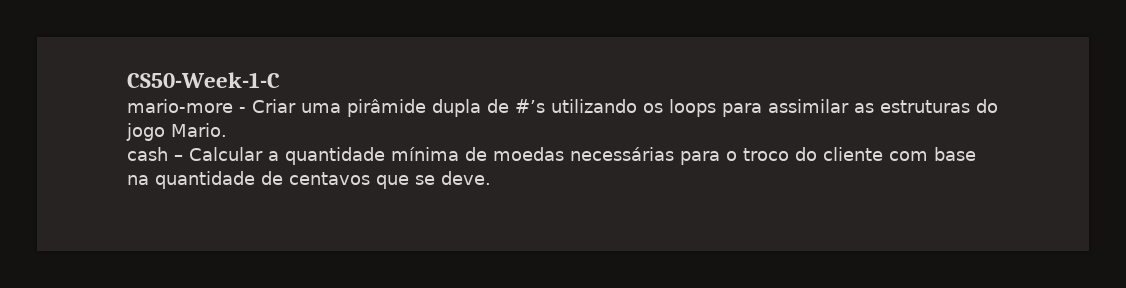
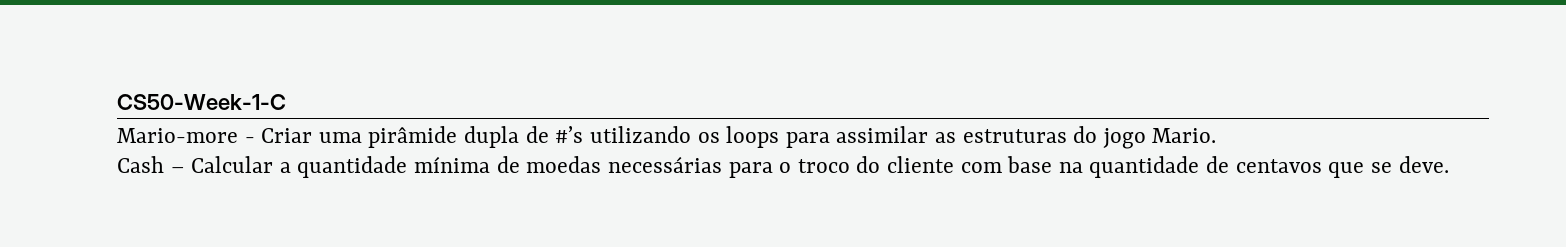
[127,99,233,113] mario-more -> [117,128,238,143] Mario-more
[127,147,168,161] cash -> [117,156,164,173] Cash

